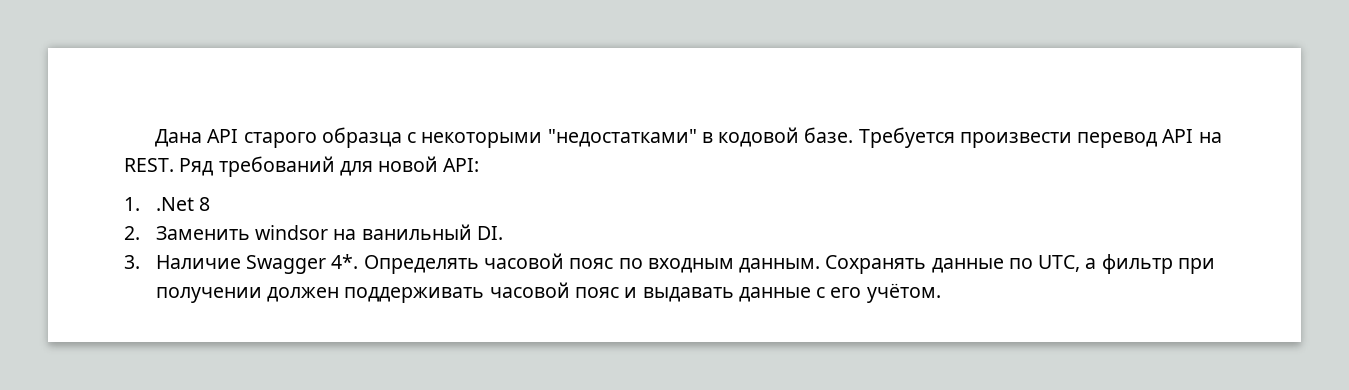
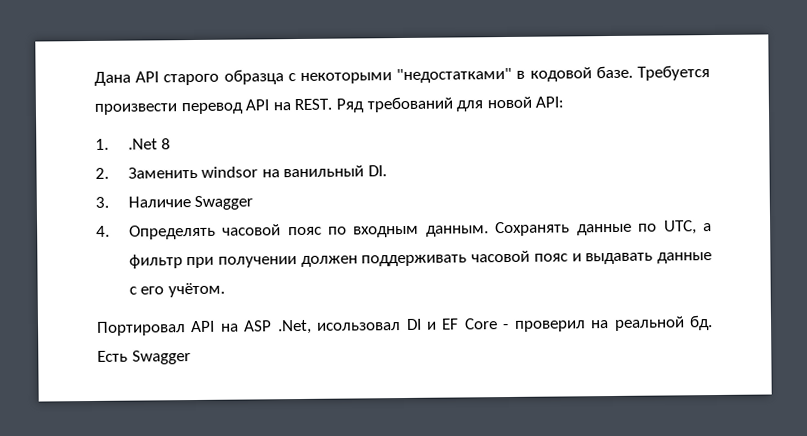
[331,254,359,269] 4*. -> [96,225,110,237] // 4.
(941, 293) none -> [96,315,714,336] [97,350,191,365] // Портировал API на ASP .Net, исользовал DI и EF Core - проверил на реальной бд. Есть Swagger

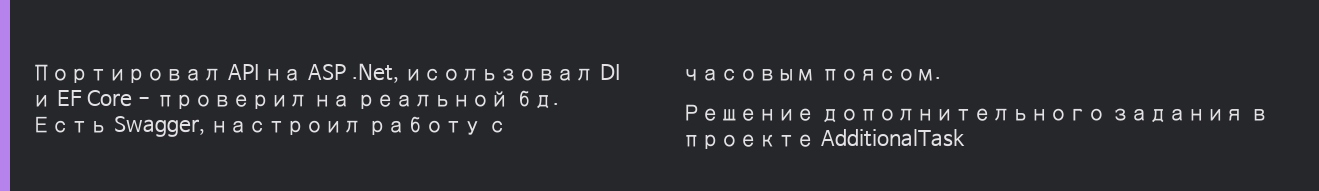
[94,65,710,86] [94,96,565,115] [95,138,172,150] [95,165,387,179] [95,195,254,211] [96,220,712,240] [128,250,712,269] [128,282,225,298] Дана API старого образца с некоторыми "недостатками" в кодовой базе. Требуется произвести перевод API на REST. Ряд требований для новой API: // 1. .Net 8 // 2. Заменить windsor на ванильный DI. // 3. Наличие Swagger // 4. Определять часовой пояс по входным данным. Сохранять данные по UTC, а фильтр при получении должен поддерживать часовой пояс и выдавать данные с его учётом. // -> (32, 73) none
[131,350,191,365] Swagger -> [113,116,507,137] [682,68,941,81] [682,104,1270,123] [682,129,965,149] Swagger, настроил работу с часовым поясом. // Решение дополнительного задания в проекте AdditionalTask

